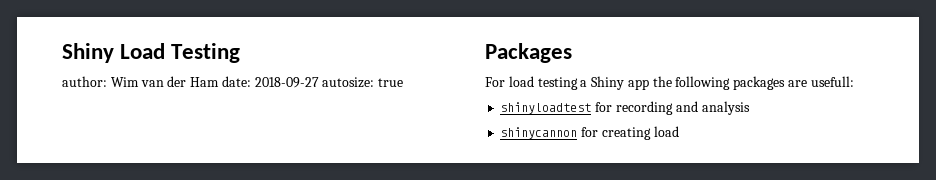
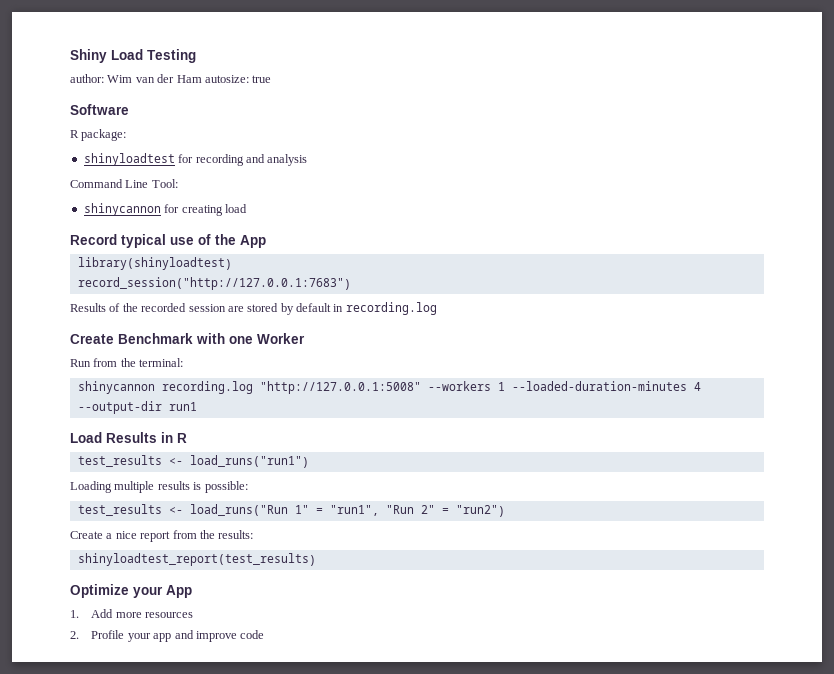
[221,76,319,88] date: 2018-09-27 -> (202, 79) none
[485,43,572,63] [485,76,854,90] Packages // For load testing a Shiny app the following packages are usefull: -> [70,104,129,115] [70,129,127,141] Software // R package:
(750, 108) none -> [70,179,178,188] // Command Line Tool:
(679, 131) none -> [70,234,266,248] [77,257,232,270] [77,277,351,290] [70,302,437,315] [70,333,305,344] [70,358,184,367] [77,381,701,394] [77,401,197,414] [70,432,187,443] [77,455,309,468] [70,481,248,493] [77,504,505,517] [70,530,254,542] [77,553,316,566] [70,584,192,598] [70,609,194,618] [70,630,265,642] // Record typical use of the App // library(shinyloadtest) // record_session("http://127.0.0.1:7683") // Results of the recorded session are stored by default in recording.log // Create Benchmark with one Worker // Run from the terminal: // shinycannon recording.log "http://127.0.0.1:5008" --workers 1 --loaded-duration-minutes 4 --output-dir run1 // Load Results in R // test_results <- load_runs("run1") // Loading multiple results is possible: // test_results <- load_runs("Run 1" = "run1", "Run 2" = "run2") // Create a nice report from the results: // shinyloadtest_report(test_results) // Optimize your App // 1. Add more resources // 2. Profile your app and improve code

